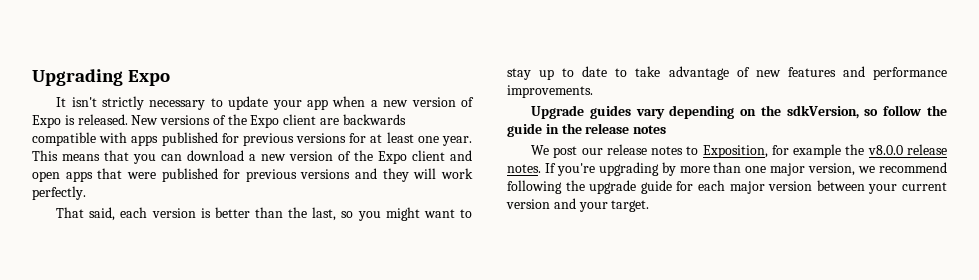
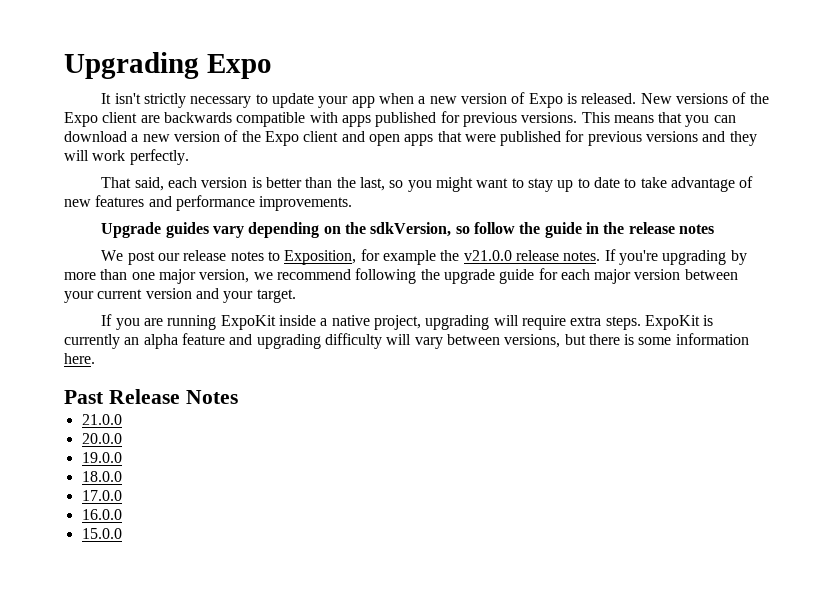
[296,132,472,146] versions for at least one year. -> [521,112,578,123] versions.
[867,145,903,155] v8.0.0 -> [463,250,512,261] v21.0.0
(650, 206) none -> [101,314,714,330] [64,333,749,349] [64,353,95,364] [64,389,238,404] [81,414,122,425] [81,433,122,444] [81,452,122,463] [81,471,122,482] [81,490,122,501] [81,509,122,520] [81,528,122,539] // If you are running ExpoKit inside a native project, upgrading will require extra steps. ExpoKit is currently an alpha feature and upgrading difficulty will vary between versions, but there is some information here. // Past Release Notes // 21.0.0 // 20.0.0 // 19.0.0 // 18.0.0 // 17.0.0 // 16.0.0 // 15.0.0

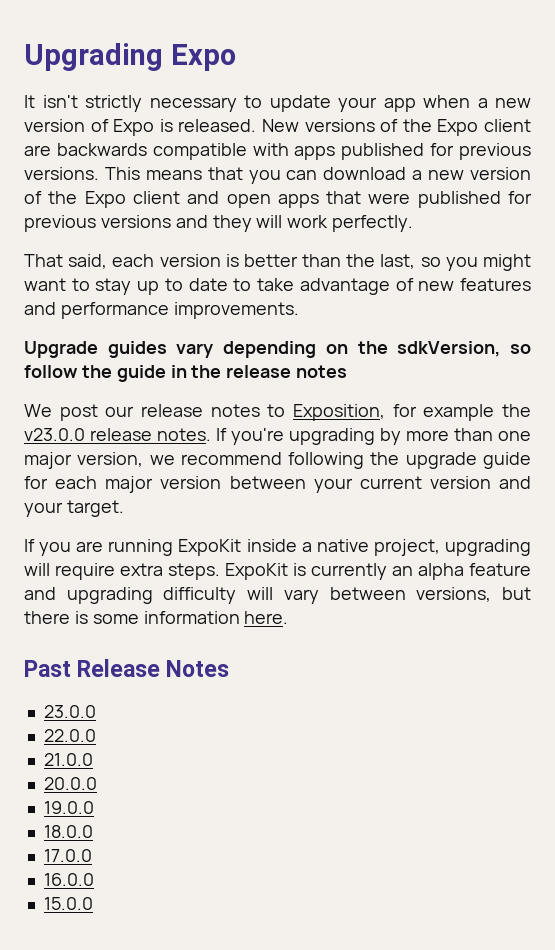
[463,250,512,261] v21.0.0 -> [24,428,85,441] v23.0.0
(238, 397) none -> [43,705,96,718] [43,729,96,742] // 23.0.0 // 22.0.0

